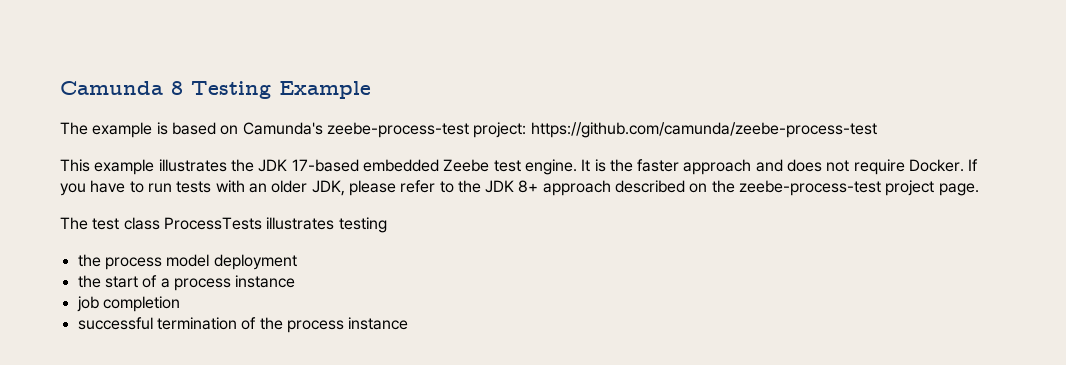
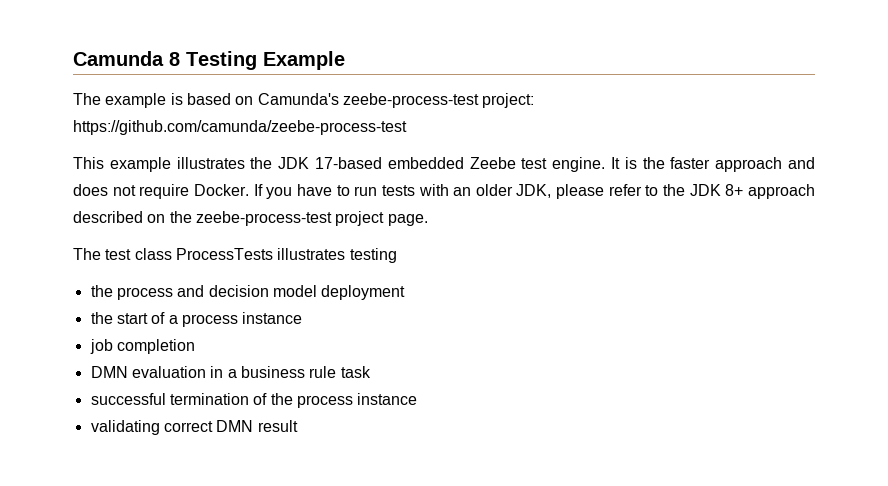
(162, 263) none -> [177,285,269,297] and decision
(180, 304) none -> [90,366,371,378] // DMN evaluation in a business rule task
(409, 323) none -> [90,420,298,435] // validating correct DMN result

